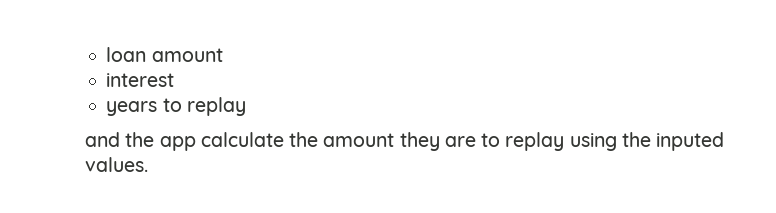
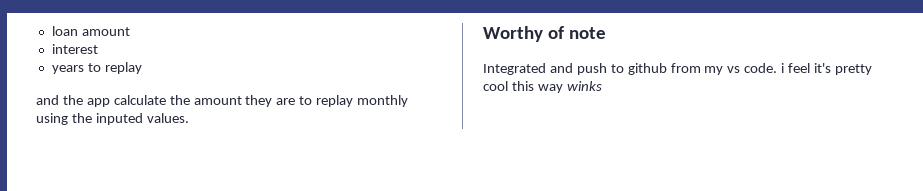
(565, 141) none -> [357,95,409,107] monthly
(148, 164) none -> [483,26,606,42] [483,63,872,75] [483,81,602,93] // Worthy of note // Integrated and push to github from my vs code. i feel it's pretty cool this way winks

